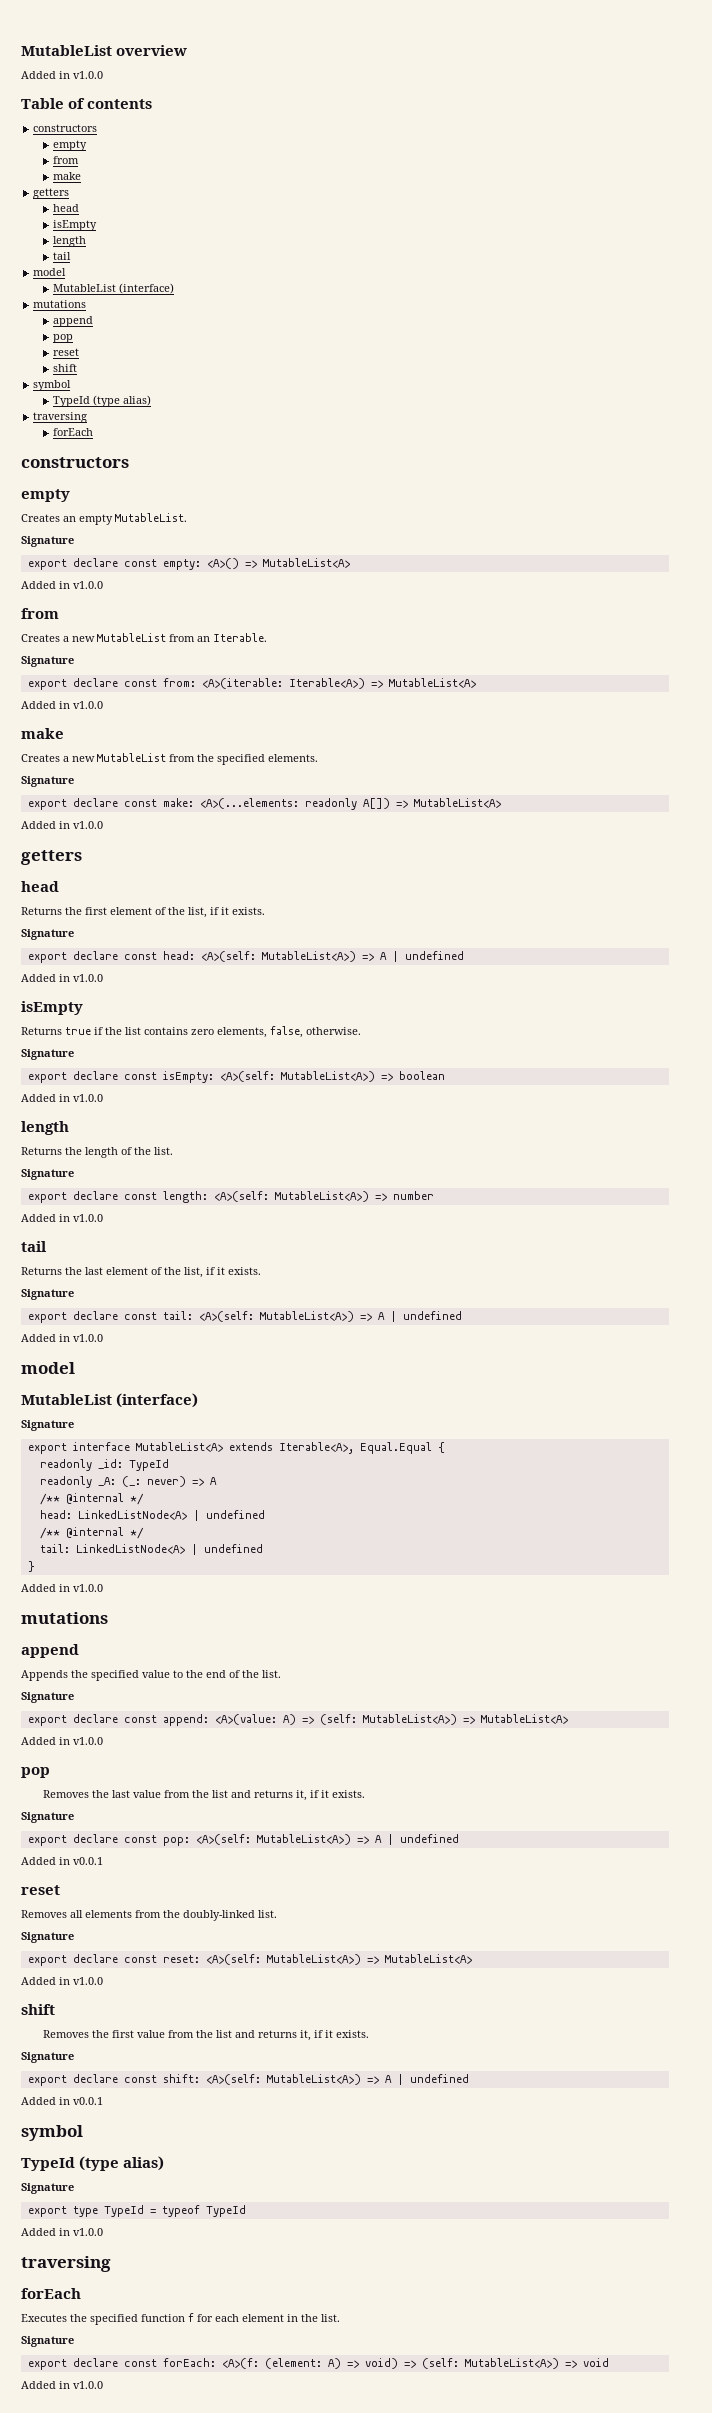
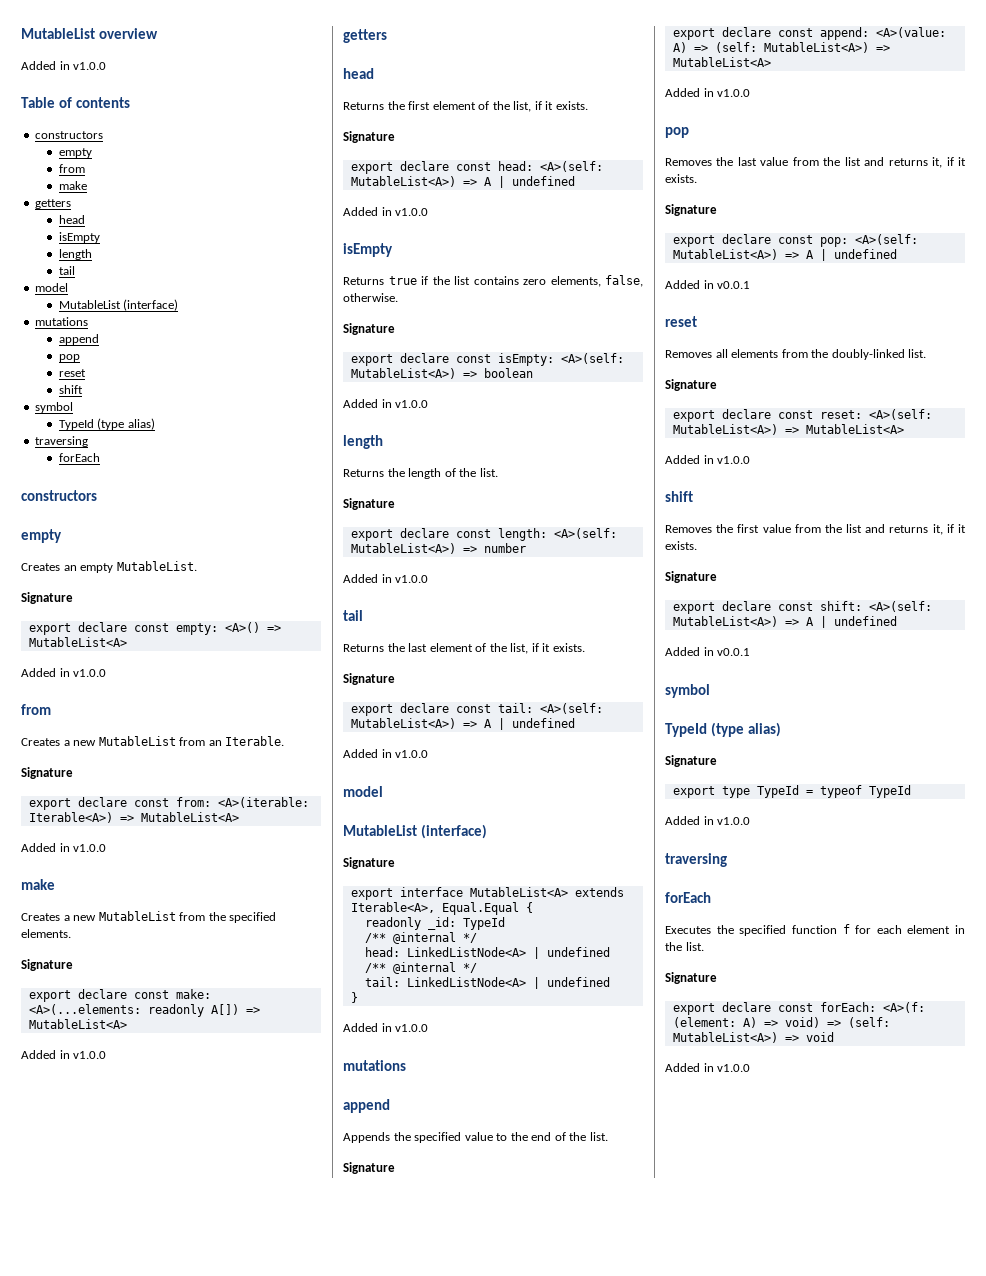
[39,1476,217,1488] // readonly _A: (_: never) => A -> (505, 923) none

